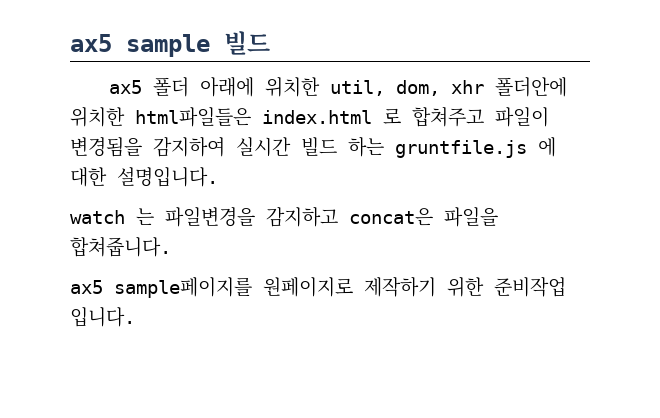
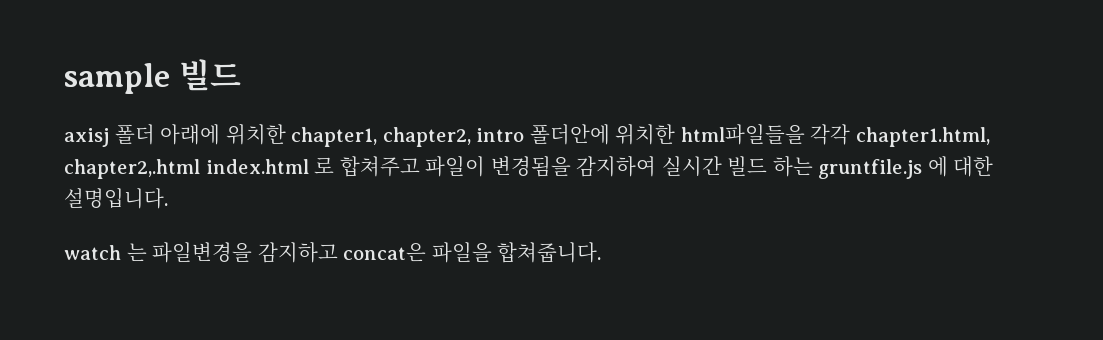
[70,34,112,52] ax5 -> (64, 78) none
[108,80,142,94] ax5 -> [64,128,109,147] axisj
[329,77,567,97] [70,107,251,127] util, dom, xhr 폴더안에 위치한 html파일들은 -> [291,124,990,147] [64,159,200,179] chapter1, chapter2, intro 폴더안에 위치한 html파일들을 각각 chapter1.html, chapter2,.html
[70,277,566,298] [70,307,135,327] // ax5 sample페이지를 원페이지로 제작하기 위한 준비작업 입니다. -> (602, 252) none

